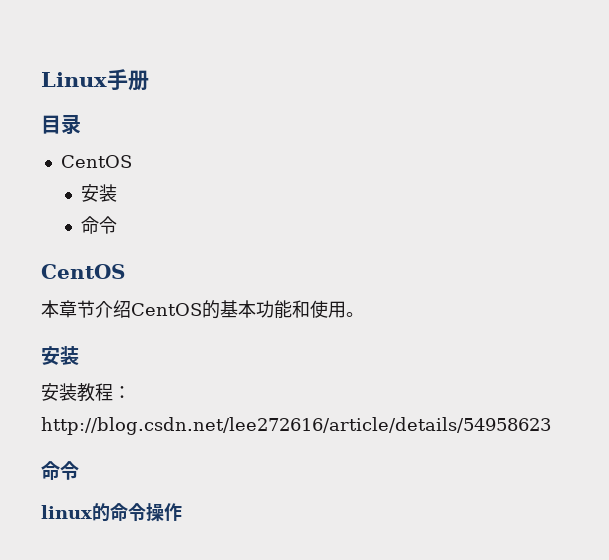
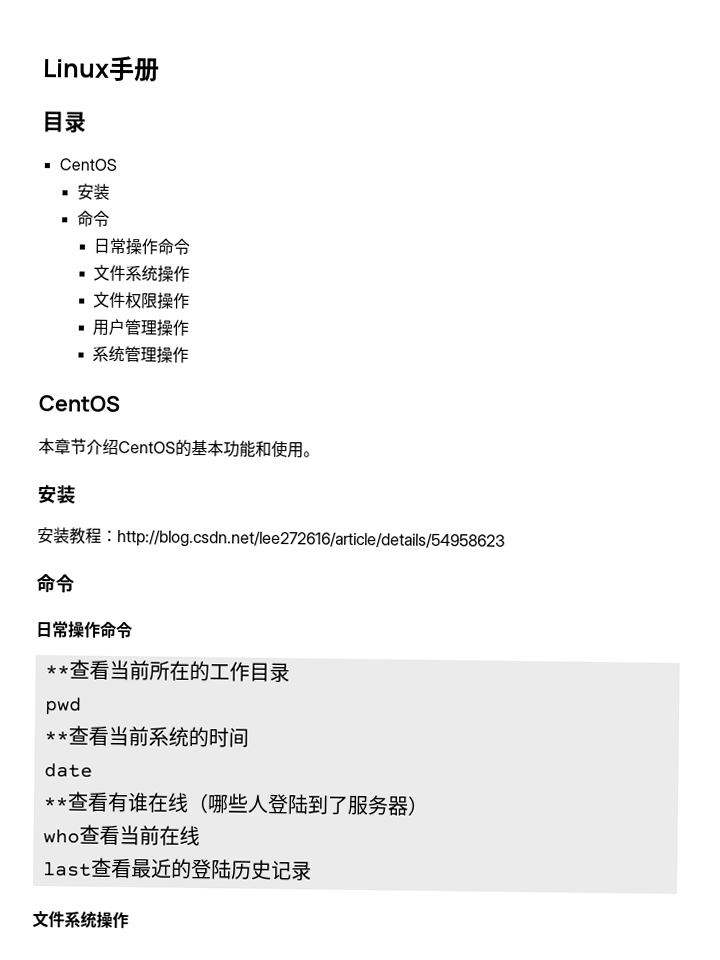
(118, 225) none -> [93,237,191,256] [93,264,191,283] [93,291,191,310] [92,318,190,337] [92,345,190,364] // 日常操作命令 // 文件系统操作 // 文件权限操作 // 用户管理操作 // 系统管理操作
[41,503,146,522] linux的命令 -> [36,621,133,639] [44,659,290,683] [44,697,82,715] [43,725,249,748] [43,763,93,778] [42,791,429,816] [42,824,200,847] [42,857,312,881] [32,910,97,929] 日常操作命令 // **查看当前所在的工作目录 // pwd // **查看当前系统的时间 // date // **查看有谁在线（哪些人登陆到了服务器） // who查看当前在线 // last查看最近的登陆历史记录 // 文件系统

